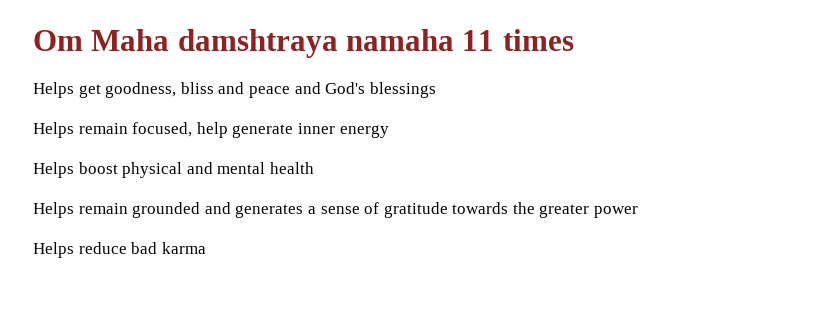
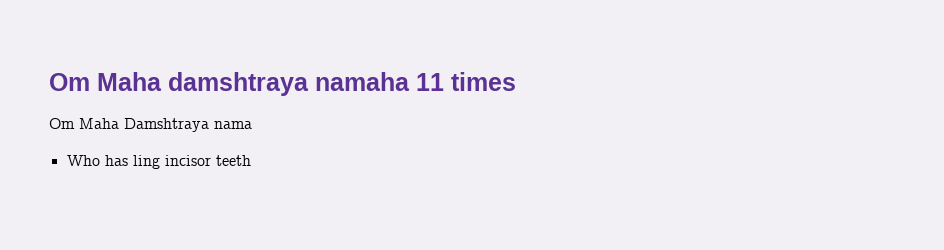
[33,82,436,98] [33,122,389,138] [33,162,314,178] [33,202,639,218] [33,242,206,258] Helps get goodness, bliss and peace and God's blessings // Helps remain focused, help generate inner energy // Helps boost physical and mental health // Helps remain grounded and generates a sense of gratitude towards the greater power // Helps reduce bad karma -> [49,118,252,132] [66,155,251,169] Om Maha Damshtraya nama // Who has ling incisor teeth

